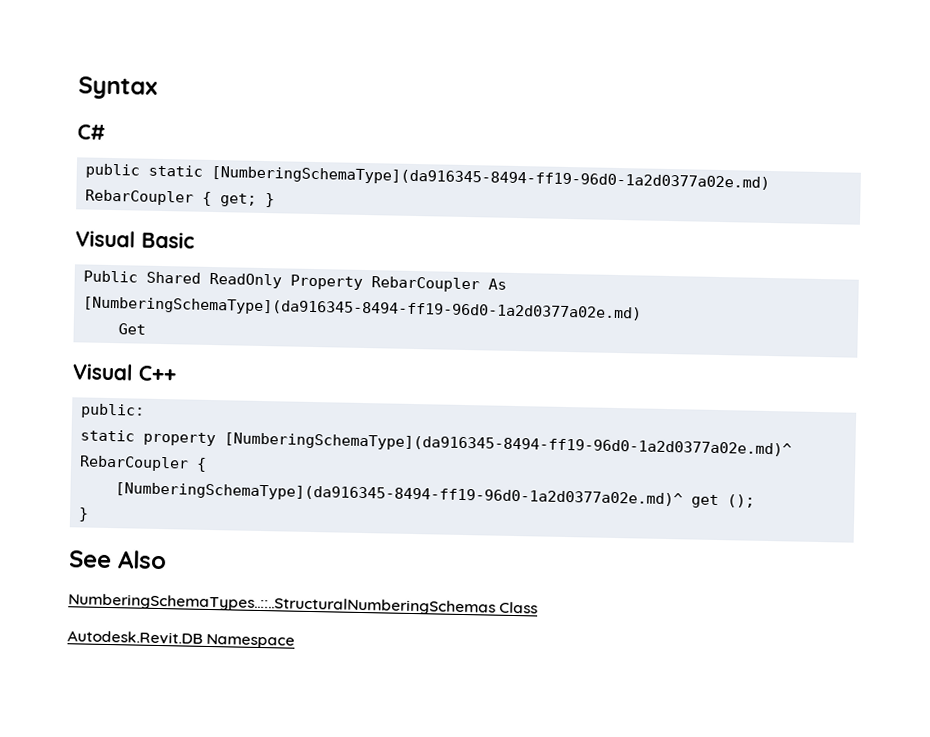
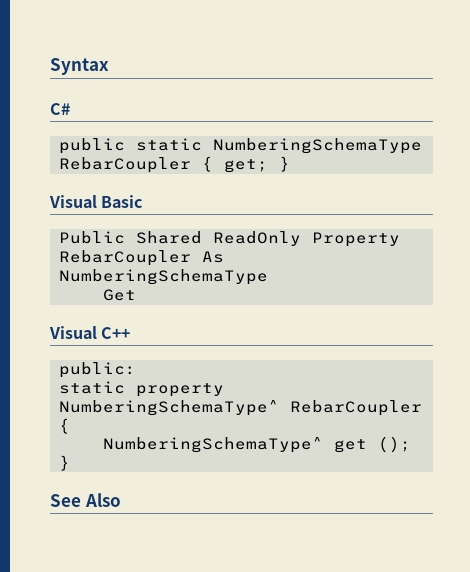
[211,165,771,191] [NumberingSchemaType](da916345-8494-ff19-96d0-1a2d0377a02e.md) -> [212,138,422,154] NumberingSchemaType
[83,296,643,322] [NumberingSchemaType](da916345-8494-ff19-96d0-1a2d0377a02e.md) -> [58,269,268,285] NumberingSchemaType
[224,432,793,458] [NumberingSchemaType](da916345-8494-ff19-96d0-1a2d0377a02e.md)^ -> [58,400,279,416] NumberingSchemaType^
[115,482,684,508] [NumberingSchemaType](da916345-8494-ff19-96d0-1a2d0377a02e.md)^ -> [102,437,323,453] NumberingSchemaType^
[68,593,539,616] [67,630,296,649] // NumberingSchemaTypes..::..StructuralNumberingSchemas Class // Autodesk.Revit.DB Namespace -> (121, 500) none

